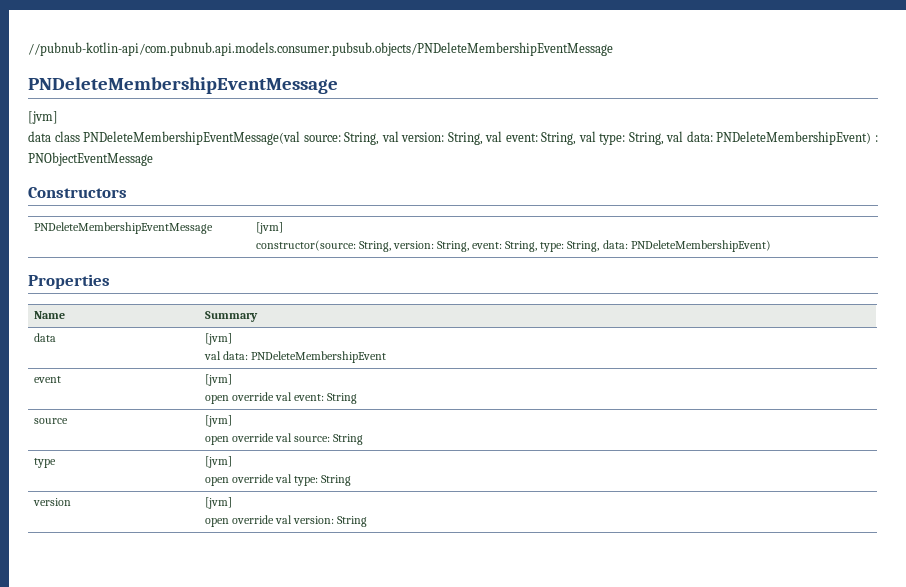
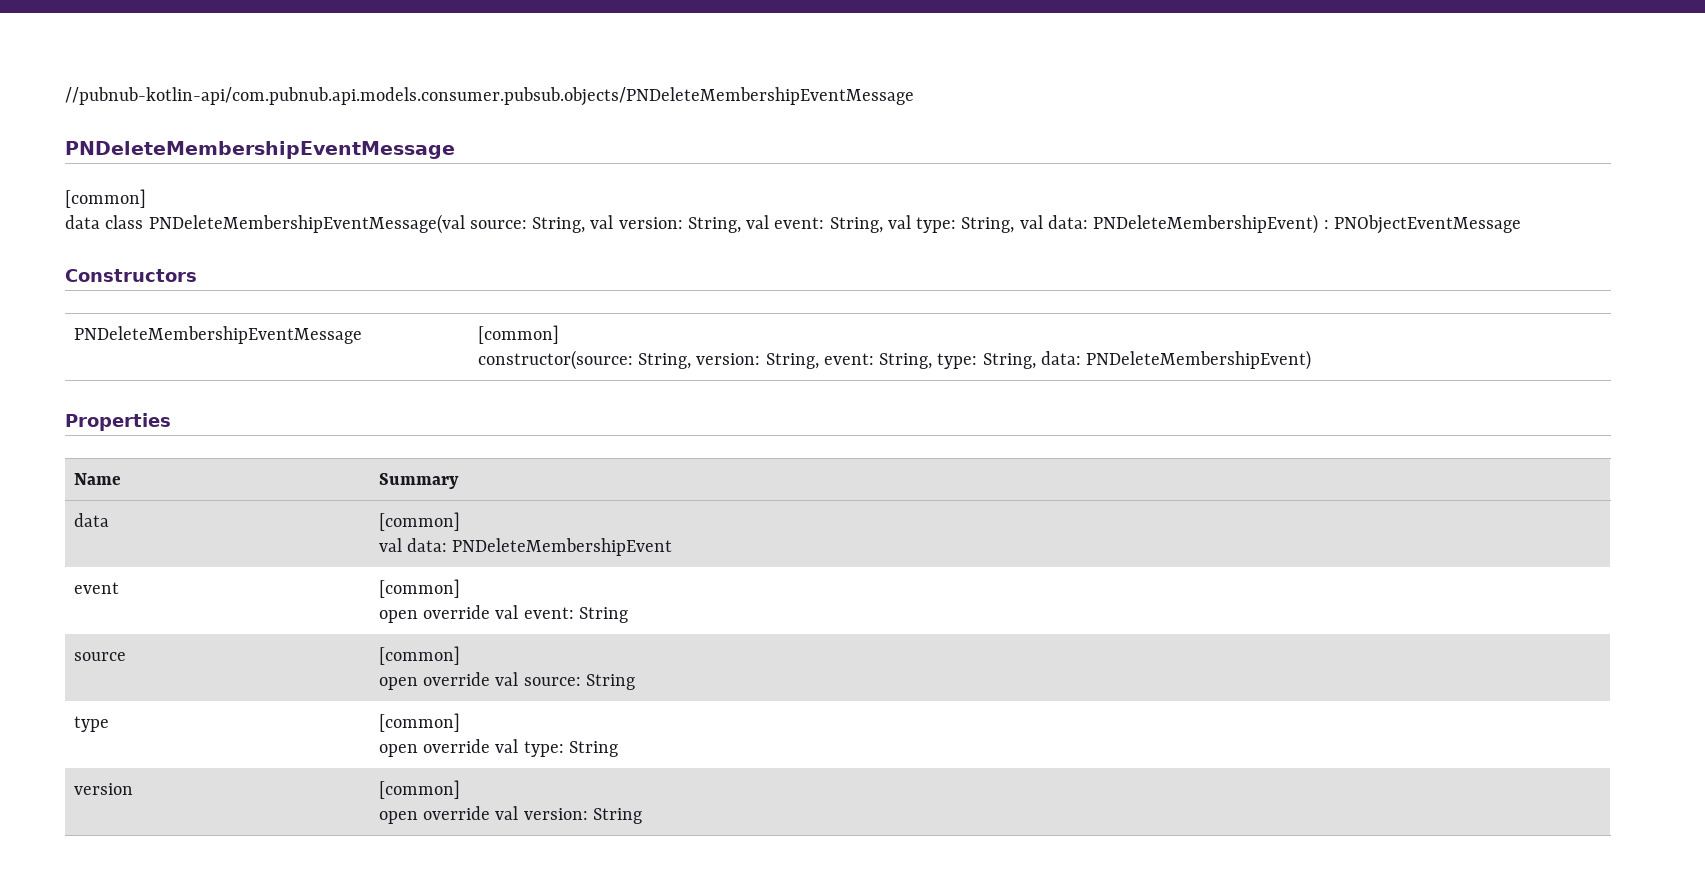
[28,111,58,124] [jvm] -> [65,189,146,208] [common]
[255,222,283,234] [jvm] -> [477,325,559,344] [common]
[204,333,232,345] [jvm] -> [378,512,460,531] [common]
[204,374,232,386] [jvm] -> [378,579,460,598] [common]
[204,415,232,427] [jvm] -> [378,646,460,665] [common]
[204,456,232,468] [jvm] -> [378,713,460,732] [common]
[204,497,232,509] [jvm] -> [378,780,460,799] [common]

